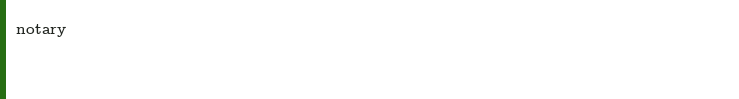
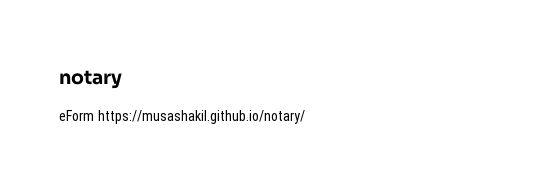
(66, 30) none -> [59,110,305,124] // eForm https://musashakil.github.io/notary/

